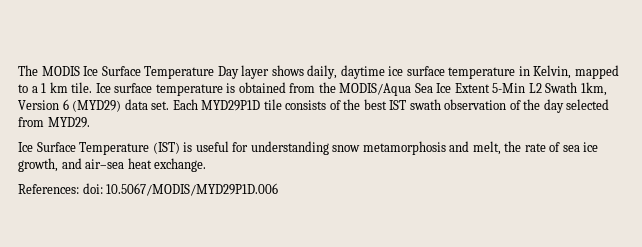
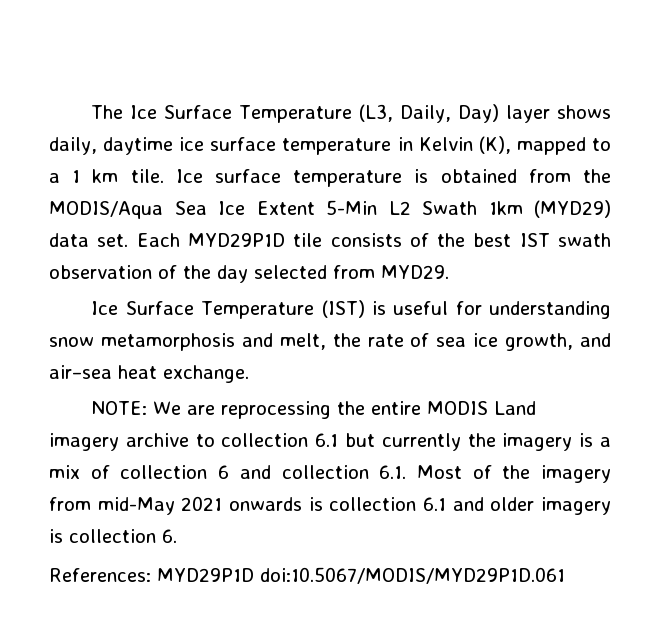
[41,66,239,79] MODIS Ice Surface Temperature Day -> [130,104,500,123] Ice Surface Temperature (L3, Daily, Day)
[533,65,572,79] Kelvin, -> [418,136,511,154] Kelvin (K),
[580,82,607,96] [18,99,69,110] 1km, Version 6 -> [488,201,523,215] 1km
(207, 165) none -> [91,401,537,419] [49,433,611,451] [49,465,611,483] [49,496,611,515] [49,529,177,543] // NOTE: We are reprocessing the entire MODIS Land imagery archive to collection 6.1 but currently the imagery is a mix of collection 6 and collection 6.1. Most of the imagery from mid-May 2021 onwards is collection 6.1 and older imagery is collection 6.
[82,183,279,196] doi: 10.5067/MODIS/MYD29P1D.006 -> [157,567,565,584] MYD29P1D doi:10.5067/MODIS/MYD29P1D.061

